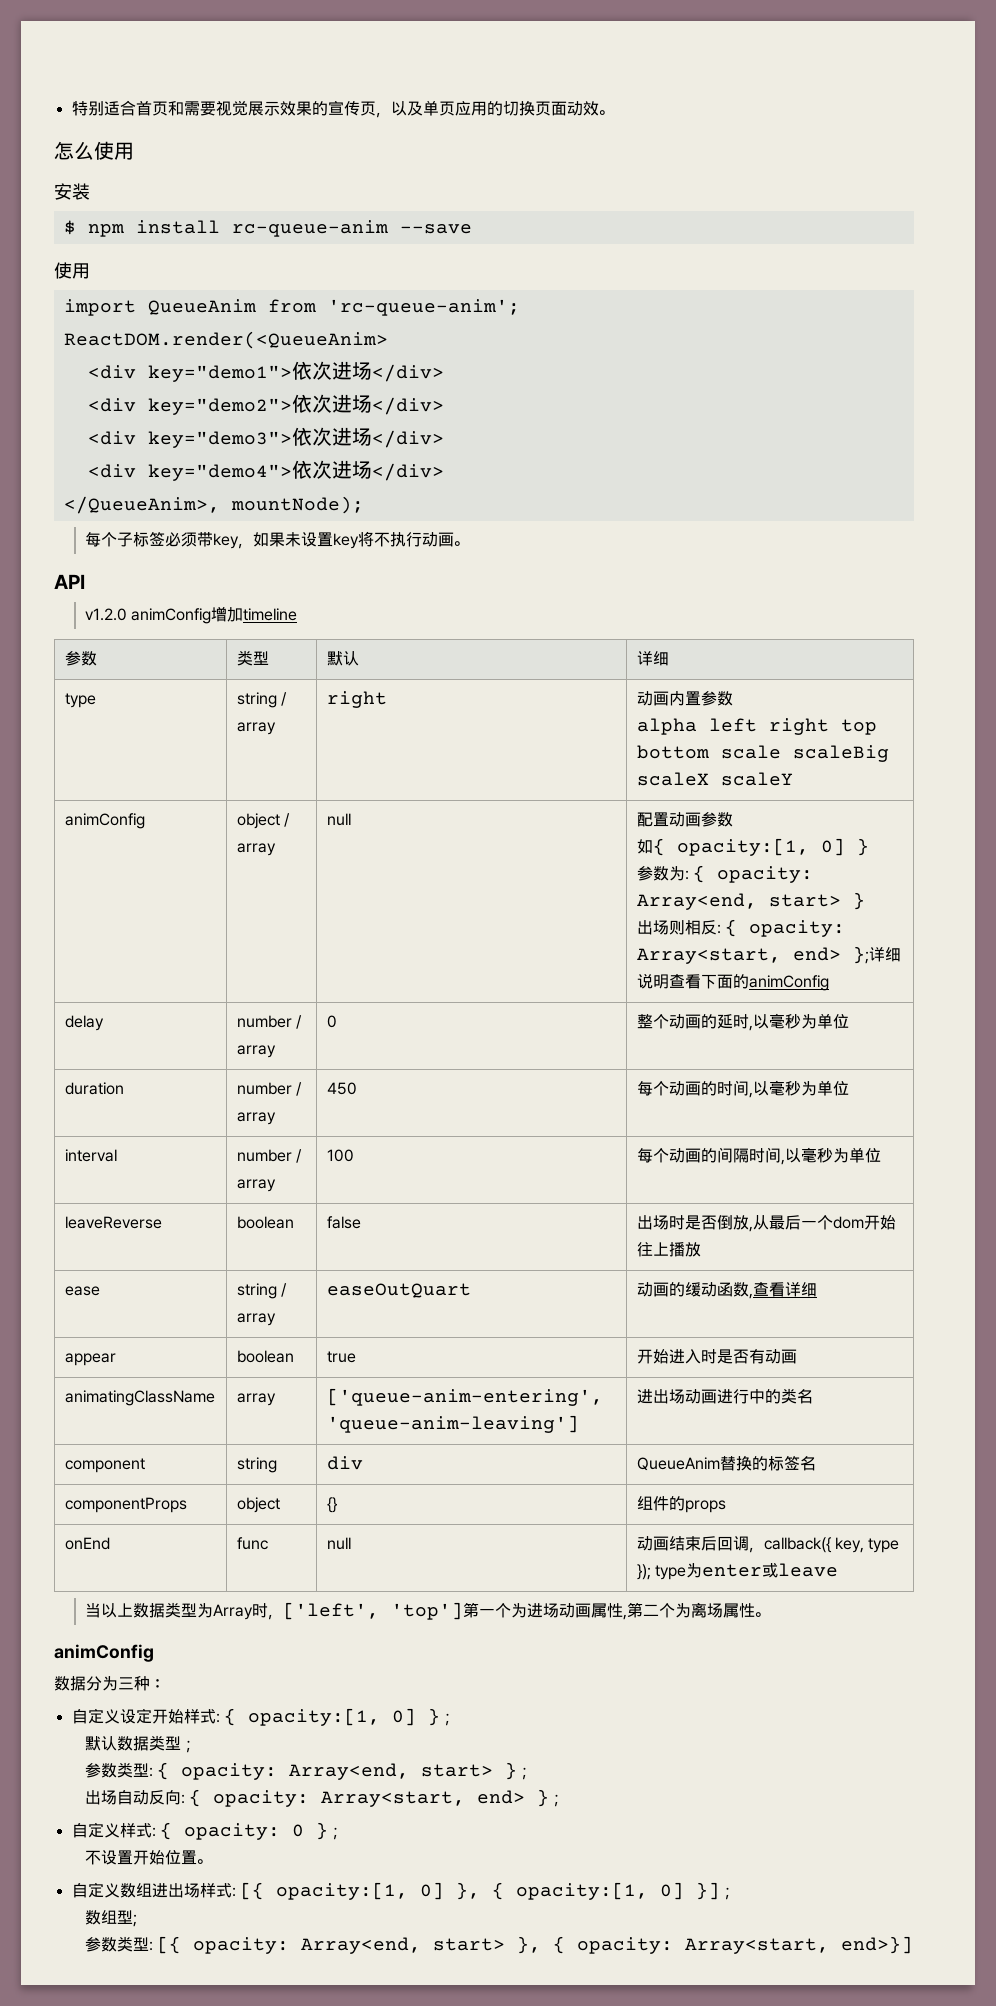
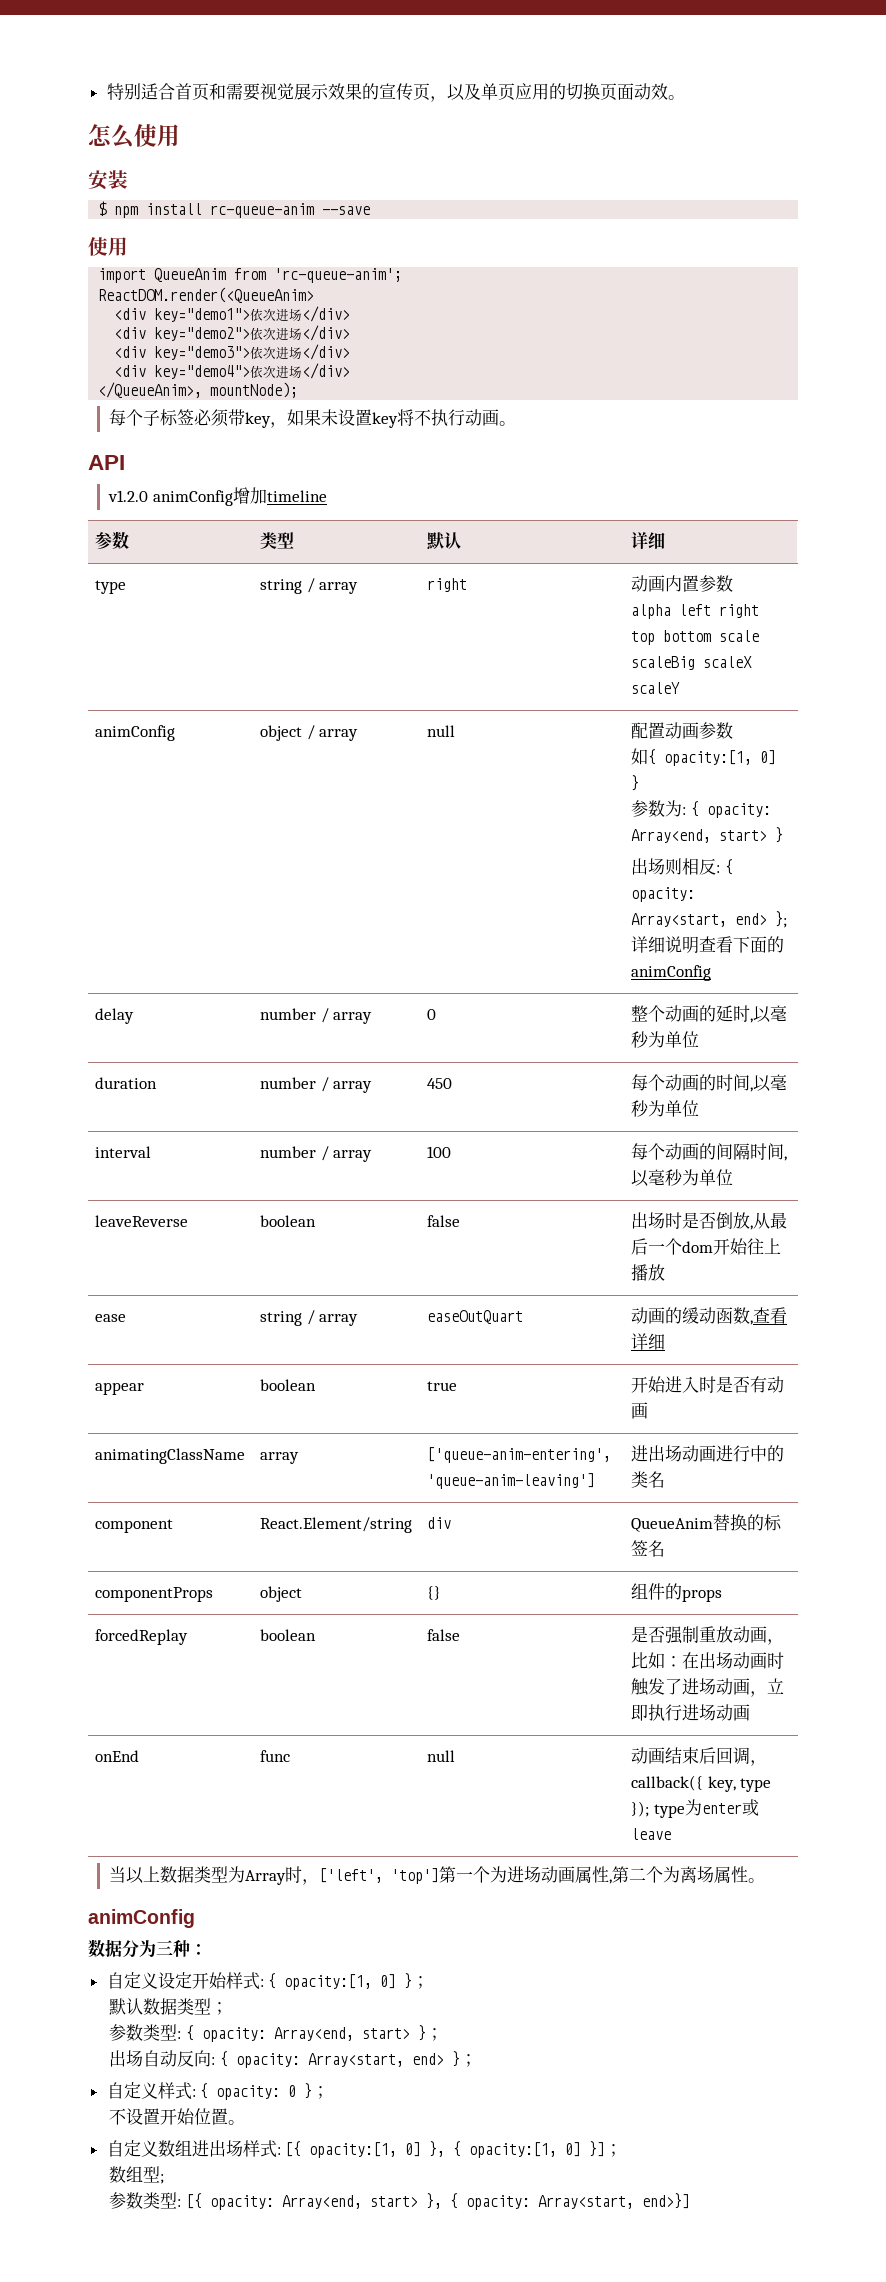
[236,1457,277,1473] string -> [260,1517,413,1533] React.Element/string
(726, 1506) none -> [95,1629,189,1645] [260,1629,317,1641] [427,1629,461,1641] [631,1626,785,1645] [631,1652,785,1669] [631,1678,785,1697] [631,1704,751,1721] // forcedReplay | boolean | false | 是否强制重放动画，比如：在出场动画时触发了进场动画，立即执行进场动画

